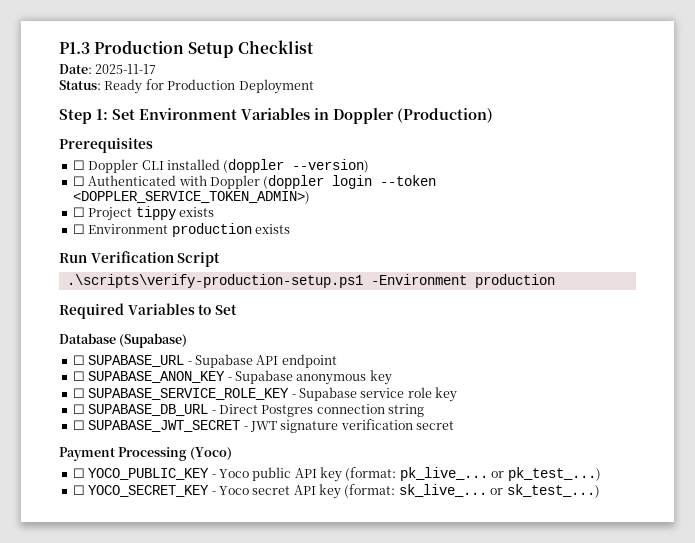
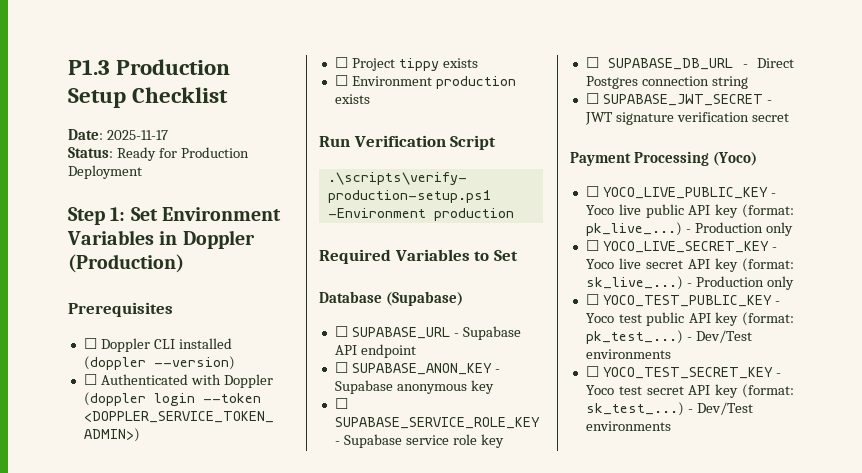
[88,467,601,482] [72,484,600,499] YOCO_PUBLIC_KEY - Yoco public API key (format: pk_live_... or pk_test_...) // ☐ YOCO_SECRET_KEY - Yoco secret API key (format: sk_live_... or sk_test_...) -> [602,187,776,199] [585,204,794,218] [585,222,793,236] [585,240,777,253] [585,258,794,272] [585,276,794,290] [585,294,780,307] [585,312,794,326] [585,330,752,344] [585,349,671,359] [585,366,781,379] [585,384,794,398] [585,402,753,416] [585,421,671,431] YOCO_LIVE_PUBLIC_KEY - Yoco live public API key (format: pk_live_...) - Production only // ☐ YOCO_LIVE_SECRET_KEY - Yoco live secret API key (format: sk_live_...) - Production only // ☐ YOCO_TEST_PUBLIC_KEY - Yoco test public API key (format: pk_test_...) - Dev/Test environments // ☐ YOCO_TEST_SECRET_KEY - Yoco test secret API key (format: sk_test_...) - Dev/Test environments

